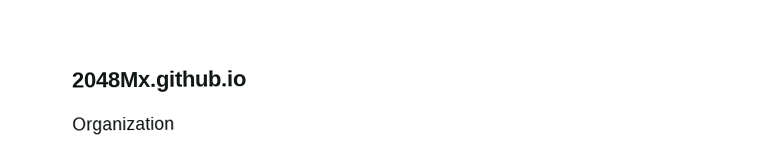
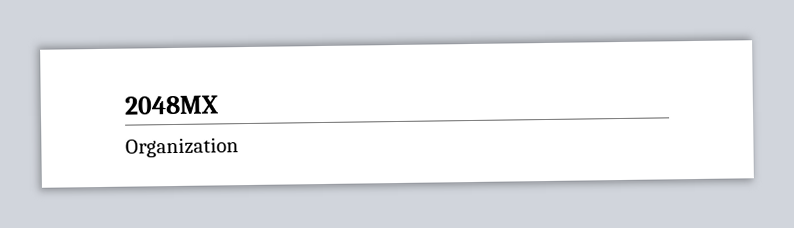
[71,70,247,93] 2048Mx.github.io -> [124,95,218,115] 2048MX

